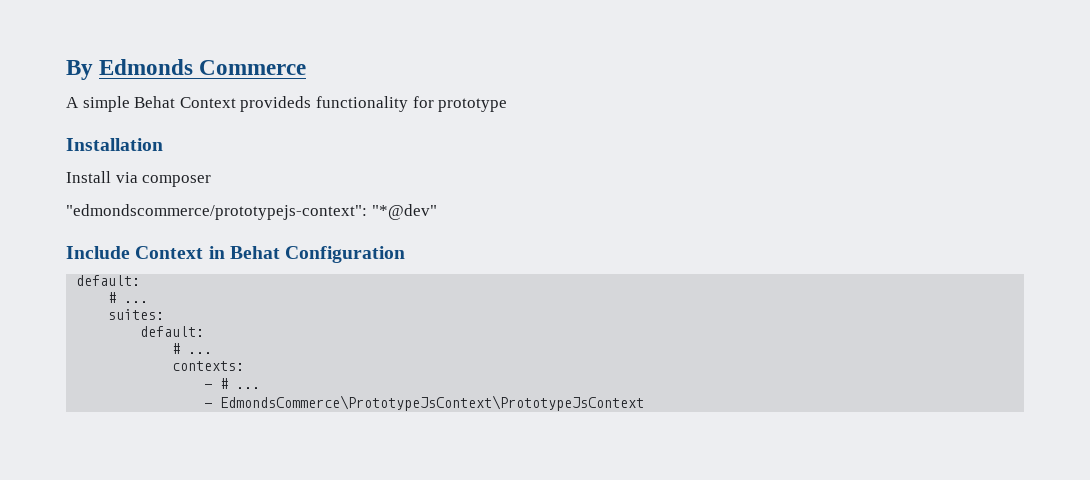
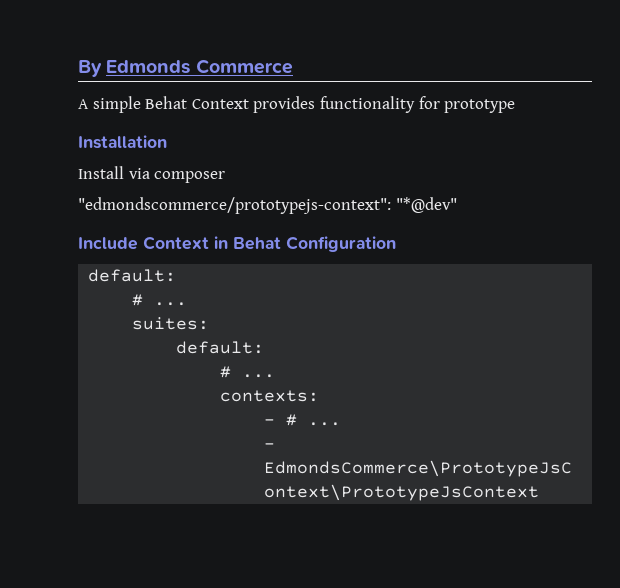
[240,96,312,112] provideds -> [253,96,316,113] provides

